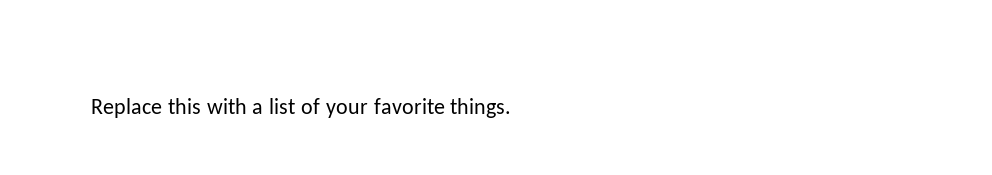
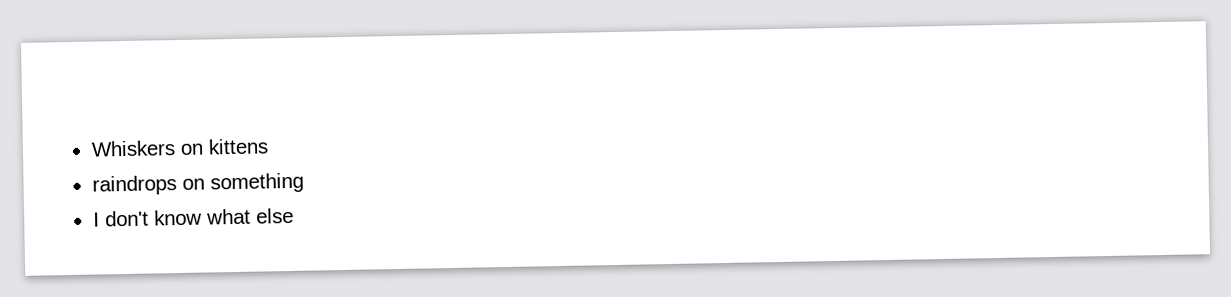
[91,98,512,118] Replace this with a list of your favorite things. -> [90,138,269,157] [91,172,304,196] [92,207,294,227] Whiskers on kittens // raindrops on something // I don't know what else

